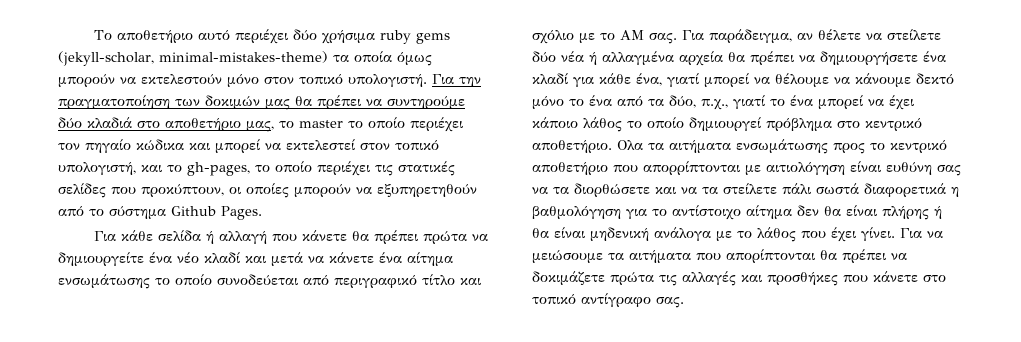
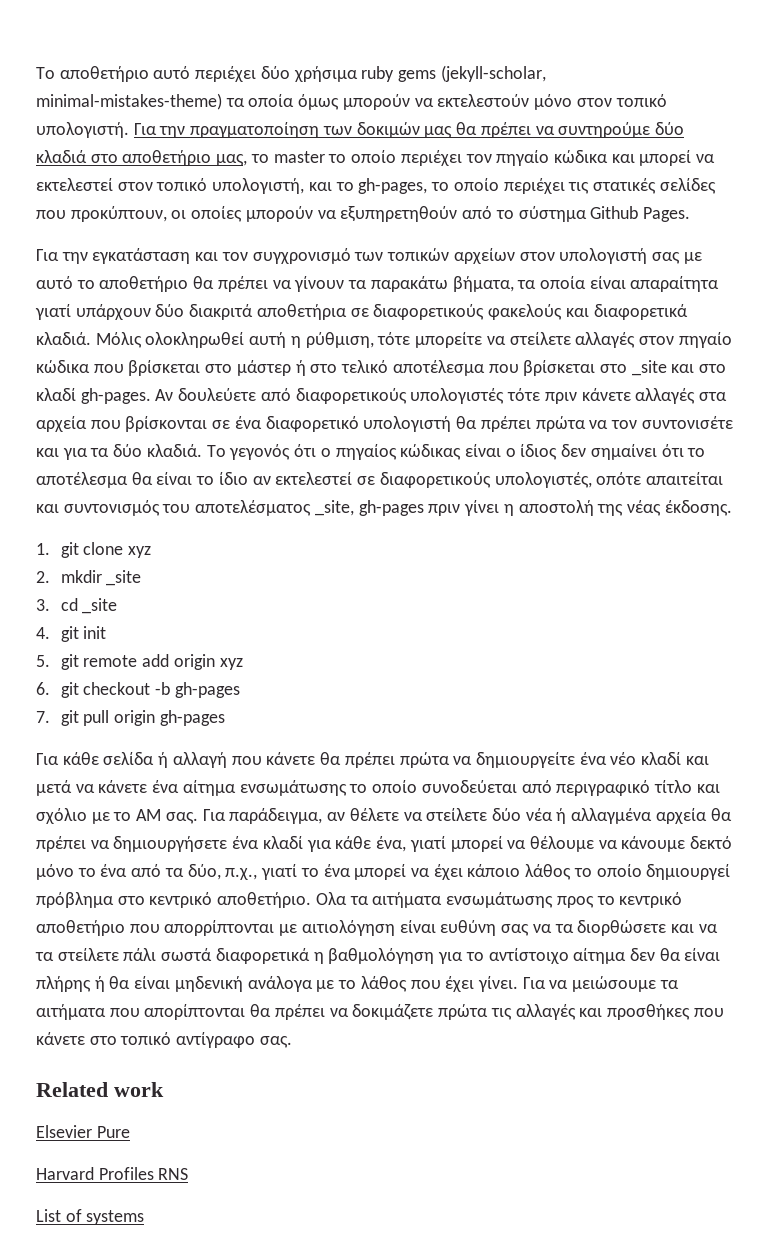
(262, 213) none -> [36,248,702,264] [36,276,720,292] [35,304,688,320] [36,332,732,348] [36,360,727,376] [36,388,727,404] [36,416,733,432] [36,444,706,460] [36,472,723,488] [36,500,732,516] [36,542,152,558] [36,570,142,586] [36,598,118,614] [36,626,107,642] [36,654,243,670] [36,682,240,698] [36,710,225,726] // Για την εγκατάσταση και τον συγχρονισμό των τοπικών αρχείων στον υπολογιστή σας με αυτό το αποθετήριο θα πρέπει να γίνουν τα παρακάτω βήματα, τα οποία είναι απαραίτητα γιατί υπάρχουν δύο διακριτά αποθετήρια σε διαφορετικούς φακελούς και διαφορετικά κλαδιά. Μόλις ολοκληρωθεί αυτή η ρύθμιση, τότε μπορείτε να στείλετε αλλαγές στον πηγαίο κώδικα που βρίσκεται στο μάστερ ή στο τελικό αποτέλεσμα που βρίσκεται στο _site και στο κλαδί gh-pages. Αν δουλεύετε από διαφορετικούς υπολογιστές τότε πριν κάνετε αλλαγές στα αρχεία που βρίσκονται σε ένα διαφορετικό υπολογιστή θα πρέπει πρώτα να τον συντονισέτε και για τα δύο κλαδιά. Το γεγονός ότι ο πηγαίος κώδικας είναι ο ίδιος δεν σημαίνει ότι το αποτέλεσμα θα είναι το ίδιο αν εκτελεστεί σε διαφορετικούς υπολογιστές, οπότε απαιτείται και συντονισμός του αποτελέσματος _site, gh-pages πριν γίνει η αποστολή της νέας έκδοσης. // 1. git clone xyz // 2. mkdir _site // 3. cd _site // 4. git init // 5. git remote add origin xyz // 6. git checkout -b gh-pages // 7. git pull origin gh-pages
(684, 302) none -> [36,1082,164,1097] [36,1125,130,1138] [36,1167,189,1180] [36,1209,145,1225] // Related work // Elsevier Pure // Harvard Profiles RNS // List of systems

